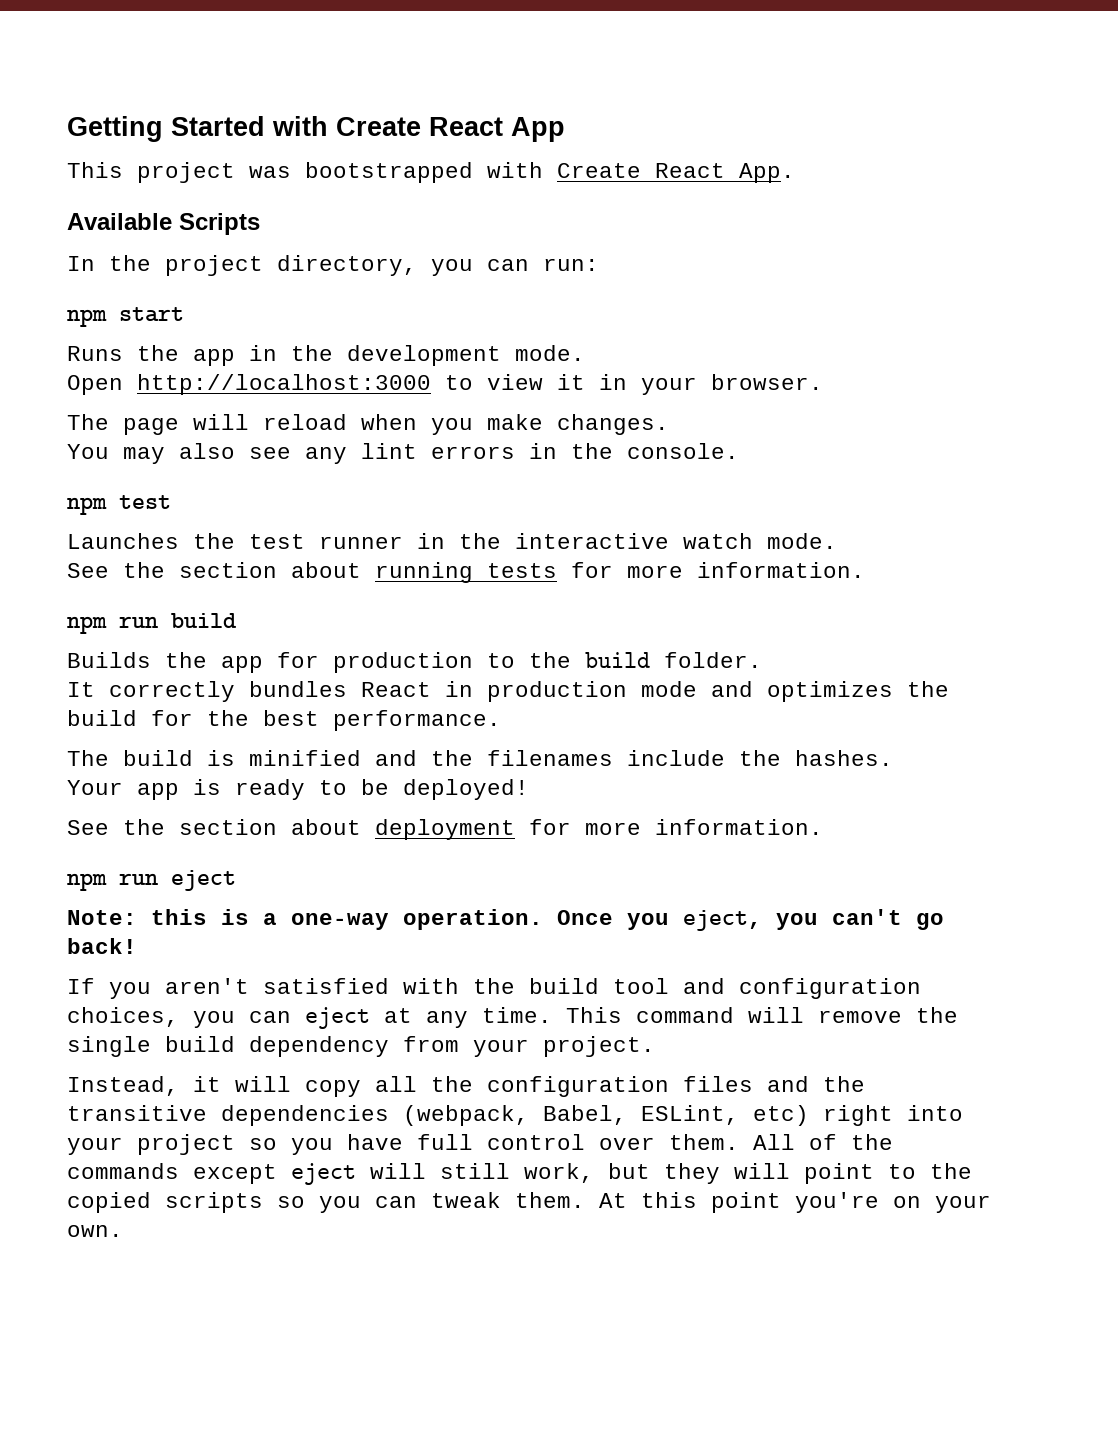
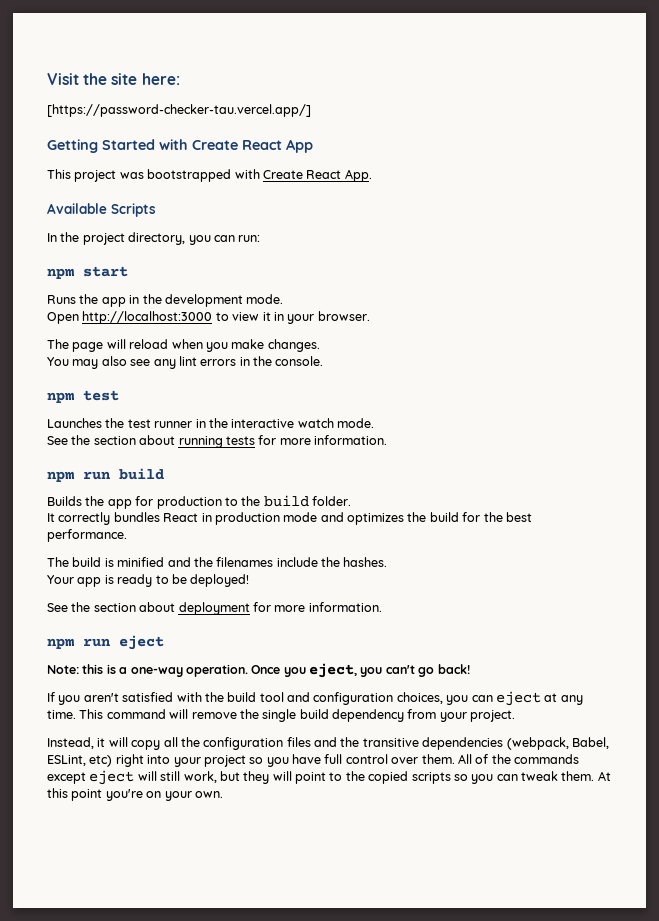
(67, 129) none -> [47,73,180,85] [47,104,311,117] Visit the site here: // [https://password-checker-tau.vercel.app/] //

